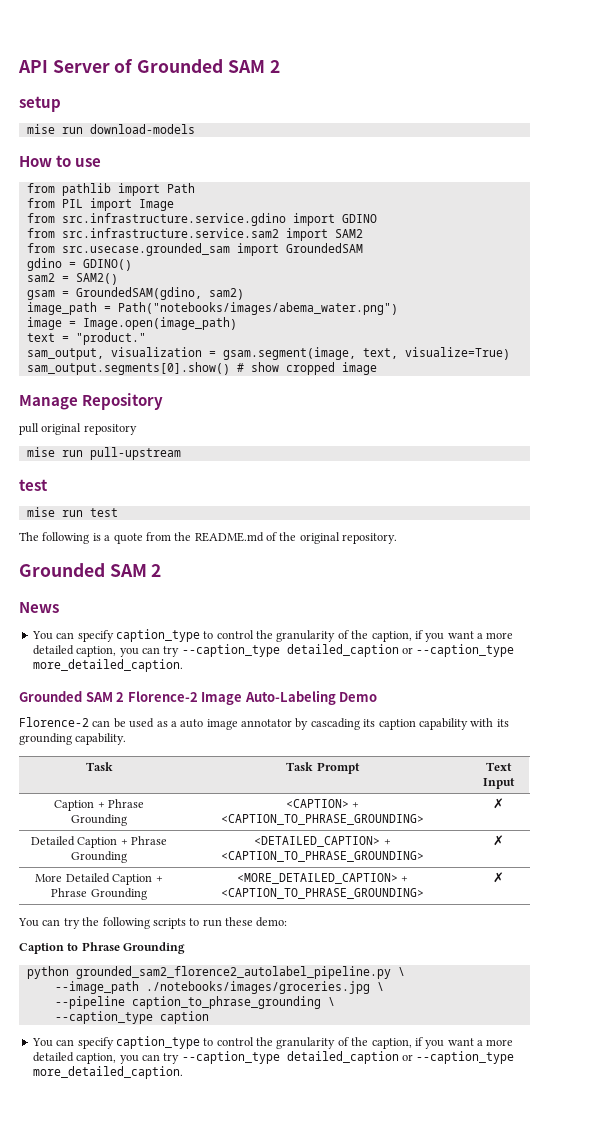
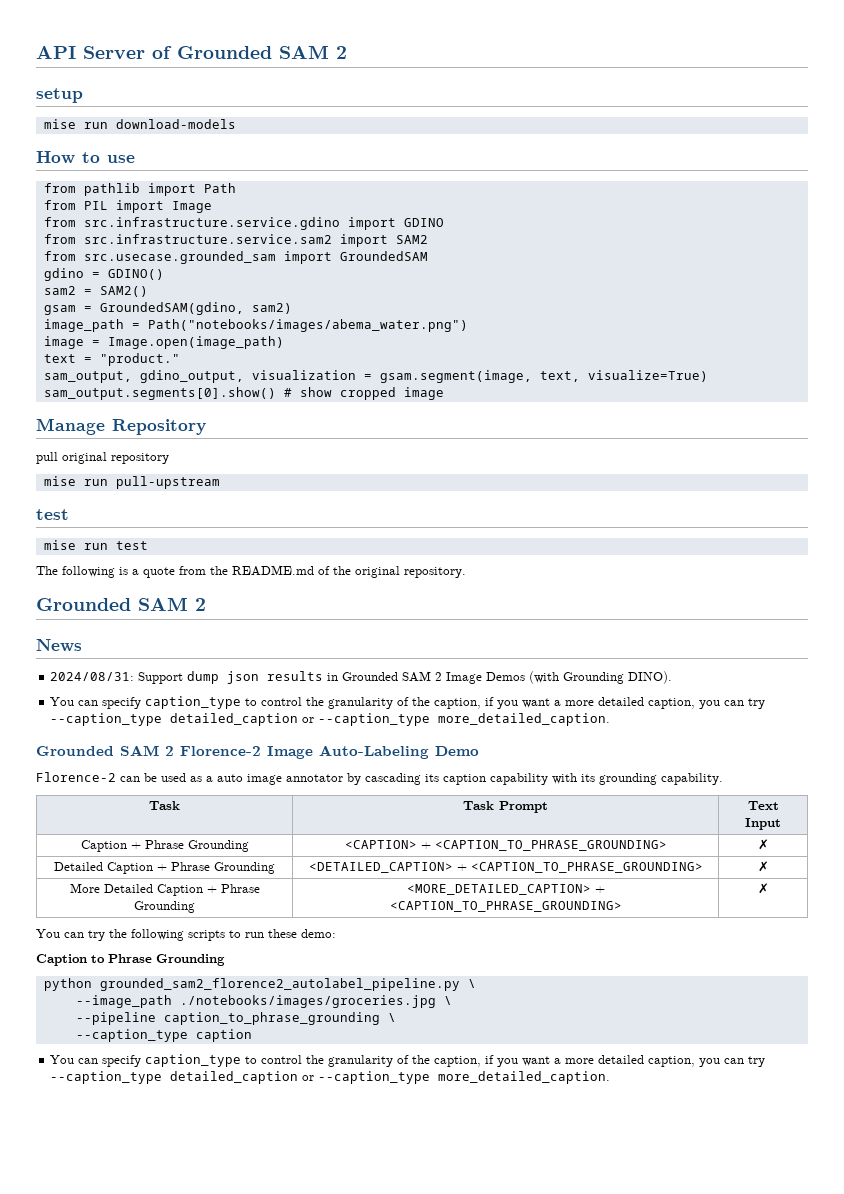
(104, 354) none -> [139,370,244,383] gdino_output,
(59, 607) none -> [50,671,673,684] // 2024/08/31: Support dump json results in Grounded SAM 2 Image Demos (with Grounding DINO).

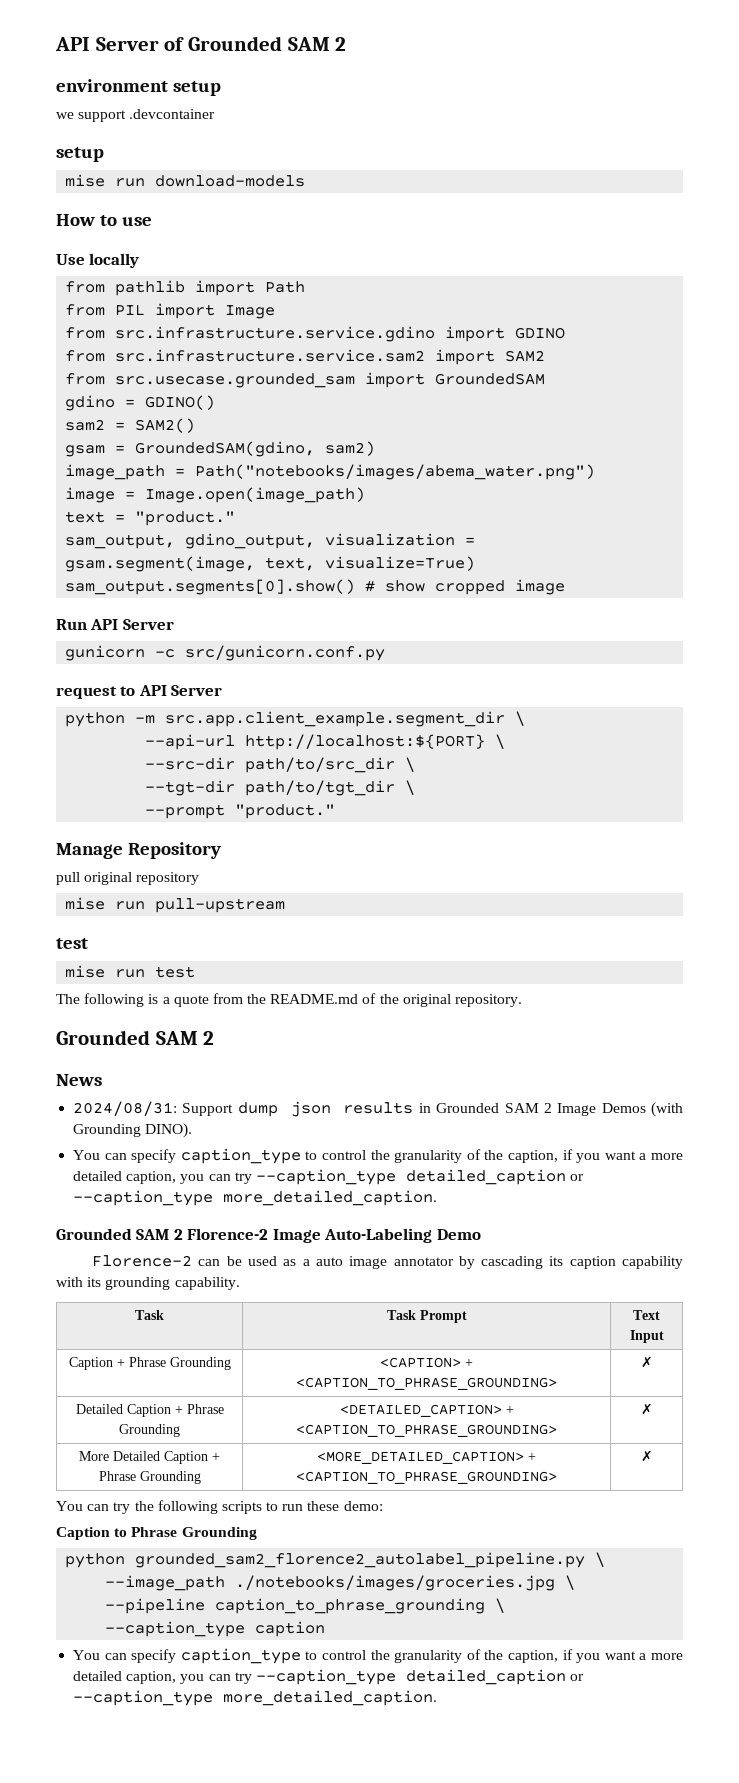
(347, 52) none -> [56,79,221,96] [56,109,216,122] // environment setup // we support .devcontainer
(135, 159) none -> [56,253,140,268] // Use locally
(444, 393) none -> [56,619,174,630] [65,645,386,661] [56,685,223,699] [65,711,526,727] [145,734,506,750] [145,757,416,773] [145,780,416,796] [145,804,336,819] // Run API Server // gunicorn -c src/gunicorn.conf.py // request to API Server // python -m src.app.client_example.segment_dir \ // --api-url http://localhost:${PORT} \ // --src-dir path/to/src_dir \ // --tgt-dir path/to/tgt_dir \ // --prompt "product."

